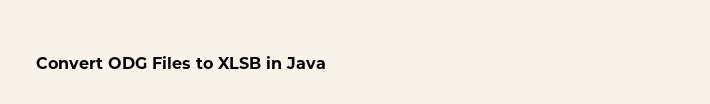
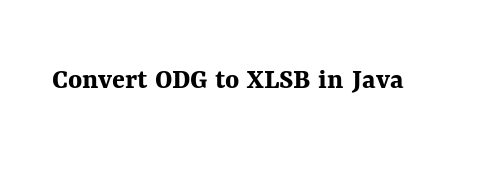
[152,56,191,69] Files -> (208, 79) none

